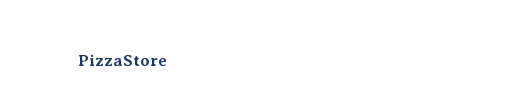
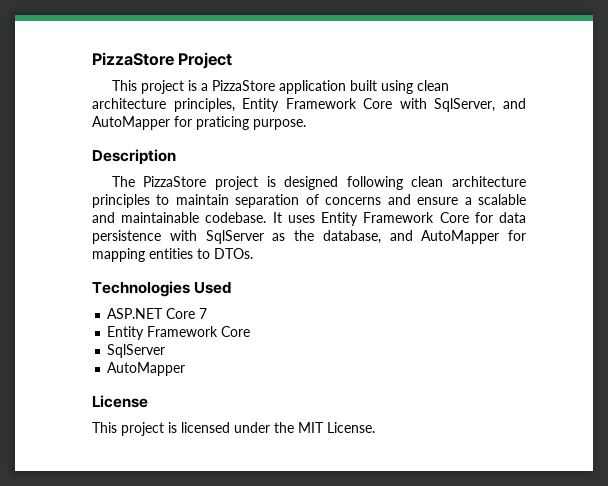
[78,54,167,66] PizzaStore -> [92,52,233,69] [111,80,449,94] [92,98,526,112] [92,116,306,130] [92,149,176,165] [111,176,526,190] [92,194,527,208] [92,212,526,226] [92,230,526,244] [92,248,253,262] [92,281,232,297] [107,308,208,319] [107,326,251,340] [107,344,166,358] [107,362,186,376] [92,395,148,408] [92,422,375,436] PizzaStore Project // This project is a PizzaStore application built using clean architecture principles, Entity Framework Core with SqlServer, and AutoMapper for praticing purpose. // Description // The PizzaStore project is designed following clean architecture principles to maintain separation of concerns and ensure a scalable and maintainable codebase. It uses Entity Framework Core for data persistence with SqlServer as the database, and AutoMapper for mapping entities to DTOs. // Technologies Used // ASP.NET Core 7 // Entity Framework Core // SqlServer // AutoMapper // License // This project is licensed under the MIT License.

